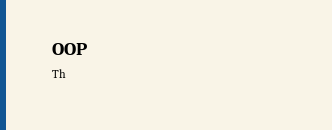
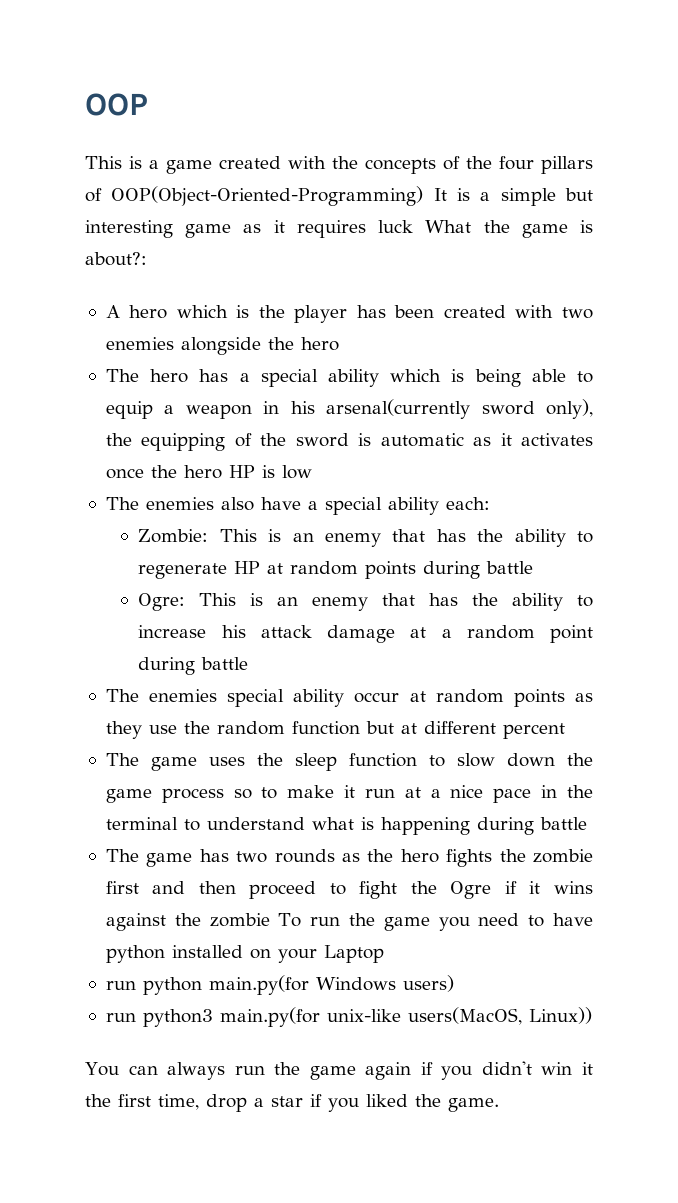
[52,69,66,78] Th -> [85,156,593,174] [85,186,593,206] [85,220,593,238] [85,252,147,266] [105,305,593,323] [105,337,339,355] [105,369,593,387] [105,399,593,419] [105,433,593,451] [105,465,312,479] [105,497,490,515] [138,529,594,547] [138,561,534,579] [138,593,593,611] [138,625,593,643] [138,657,249,675] [105,689,593,707] [105,721,565,739] [105,753,593,771] [105,785,594,803] [105,817,587,835] [105,849,594,867] [105,881,593,899] [105,913,593,931] [105,945,384,963] [105,975,454,995] [105,1007,592,1027] [85,1061,593,1080] [85,1094,499,1112] This is a game created with the concepts of the four pillars of OOP(Object-Oriented-Programming) It is a simple but interesting game as it requires luck What the game is about?: // A hero which is the player has been created with two enemies alongside the hero // The hero has a special ability which is being able to equip a weapon in his arsenal(currently sword only), the equipping of the sword is automatic as it activates once the hero HP is low // The enemies also have a special ability each: // Zombie: This is an enemy that has the ability to regenerate HP at random points during battle // Ogre: This is an enemy that has the ability to increase his attack damage at a random point during battle // The enemies special ability occur at random points as they use the random function but at different percent // The game uses the sleep function to slow down the game process so to make it run at a nice pace in the terminal to understand what is happening during battle // The game has two rounds as the hero fights the zombie first and then proceed to fight the Ogre if it wins against the zombie To run the game you need to have python installed on your Laptop // run python main.py(for Windows users) // run python3 main.py(for unix-like users(MacOS, Linux)) // You can always run the game again if you didn't win it the first time, drop a star if you liked the game.

